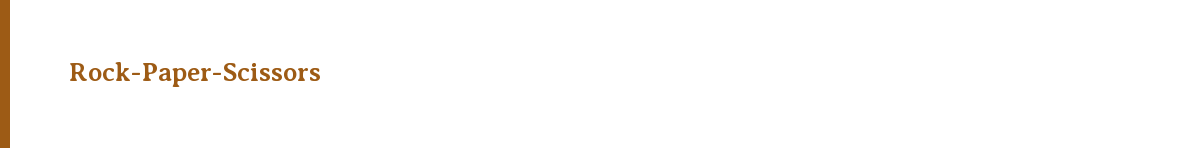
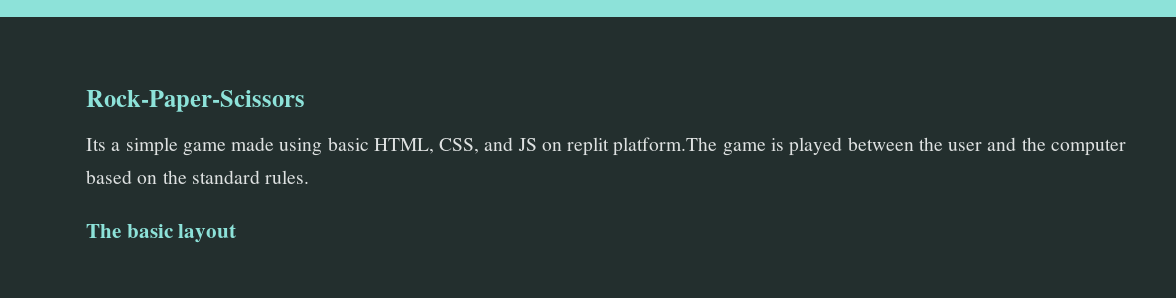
(321, 74) none -> [86,137,1126,156] [86,170,310,184] [86,224,237,243] // Its a simple game made using basic HTML, CSS, and JS on replit platform.The game is played between the user and the computer based on the standard rules. // The basic layout

